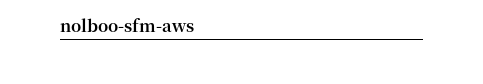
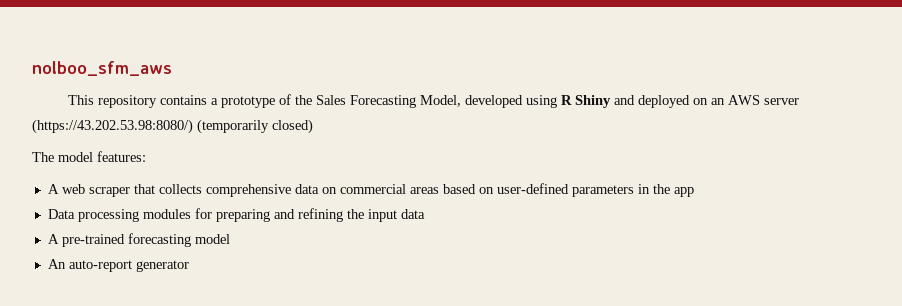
[60,18,194,32] nolboo-sfm-aws -> [32,61,172,76] [67,94,799,108] [32,119,313,134] [32,151,146,162] [47,183,694,197] [47,208,425,222] [47,233,230,247] [47,259,189,272] nolboo_sfm_aws // This repository contains a prototype of the Sales Forecasting Model, developed using R Shiny and deployed on an AWS server (https://43.202.53.98:8080/) (temporarily closed) // The model features: // A web scraper that collects comprehensive data on commercial areas based on user-defined parameters in the app // Data processing modules for preparing and refining the input data // A pre-trained forecasting model // An auto-report generator

